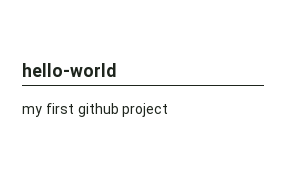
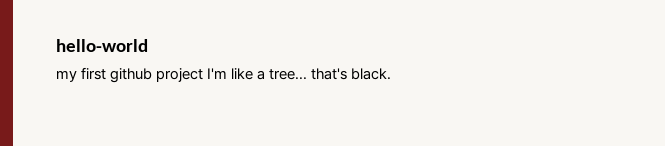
(169, 110) none -> [207,68,392,80] I'm like a tree... that's black.

